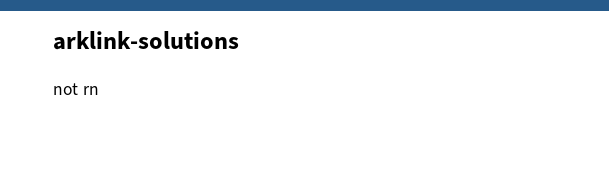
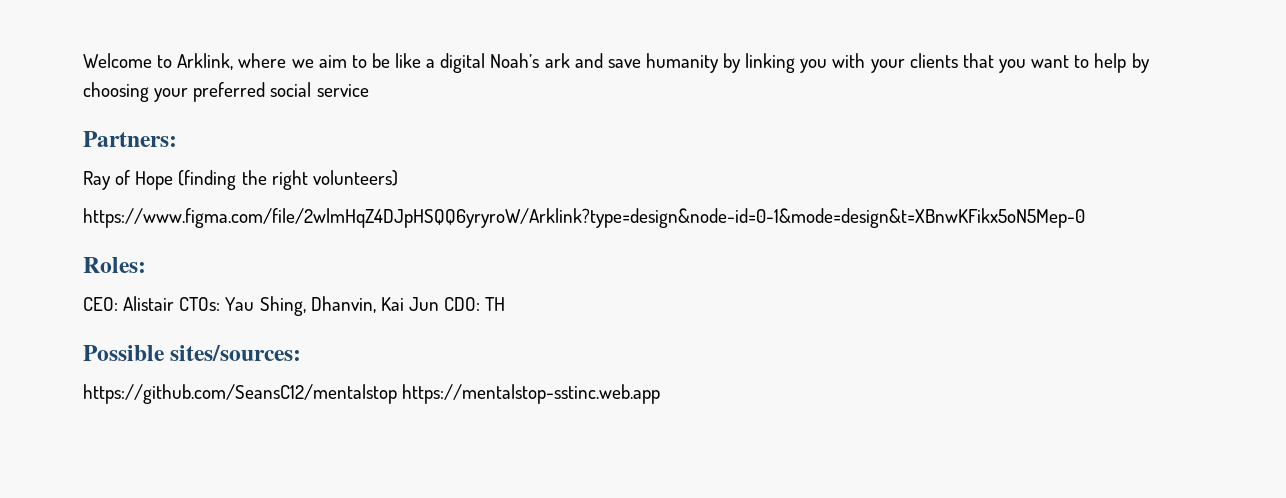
[53,31,239,50] [53,83,99,95] arklink-solutions // not rn -> [83,53,1150,73] [83,82,369,102] [83,131,177,147] [83,170,398,190] [83,208,1085,228] [83,257,146,273] [83,296,506,316] [83,345,302,361] [83,384,661,404] Welcome to Arklink, where we aim to be like a digital Noah’s ark and save humanity by linking you with your clients that you want to help by choosing your preferred social service // Partners: // Ray of Hope (finding the right volunteers) // https://www.figma.com/file/2wlmHqZ4DJpHSQQ6yryroW/Arklink?type=design&node-id=0-1&mode=design&t=XBnwKFikx5oN5Mep-0 // Roles: // CEO: Alistair CTOs: Yau Shing, Dhanvin, Kai Jun CDO: TH // Possible sites/sources: // https://github.com/SeansC12/mentalstop https://mentalstop-sstinc.web.app

